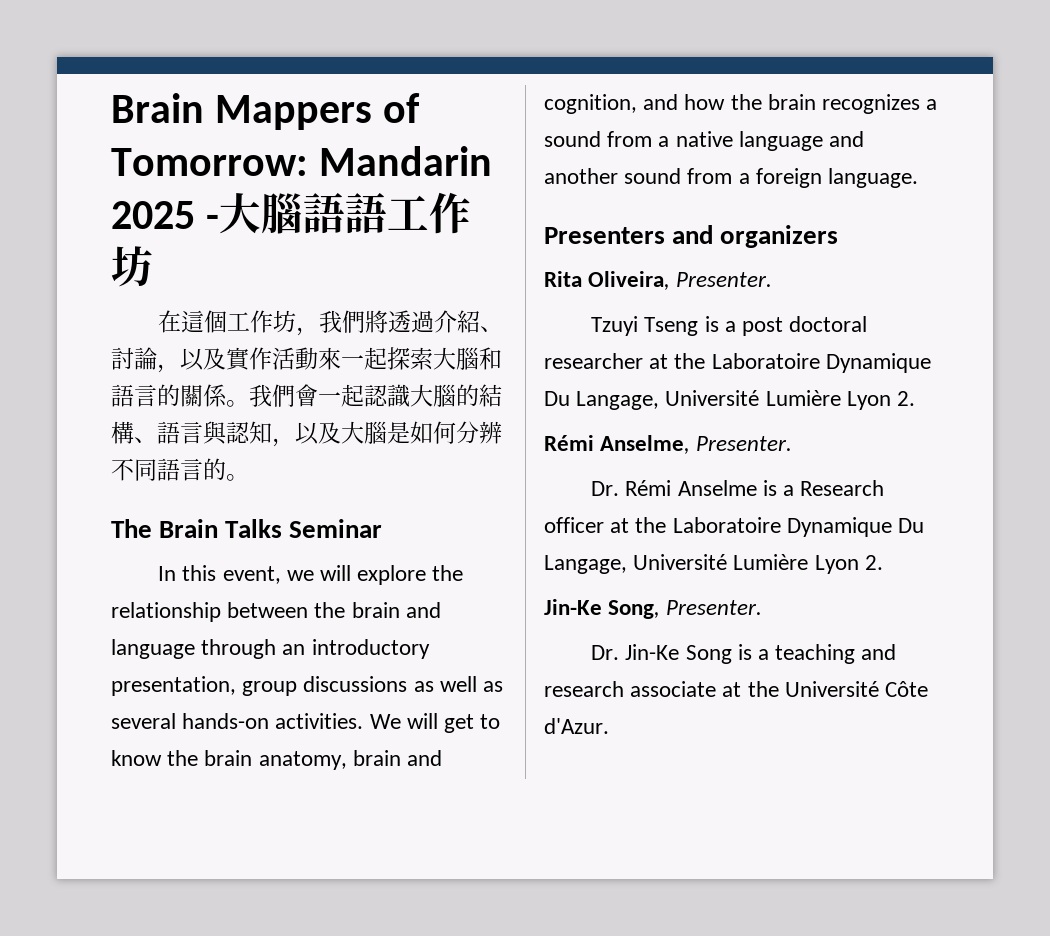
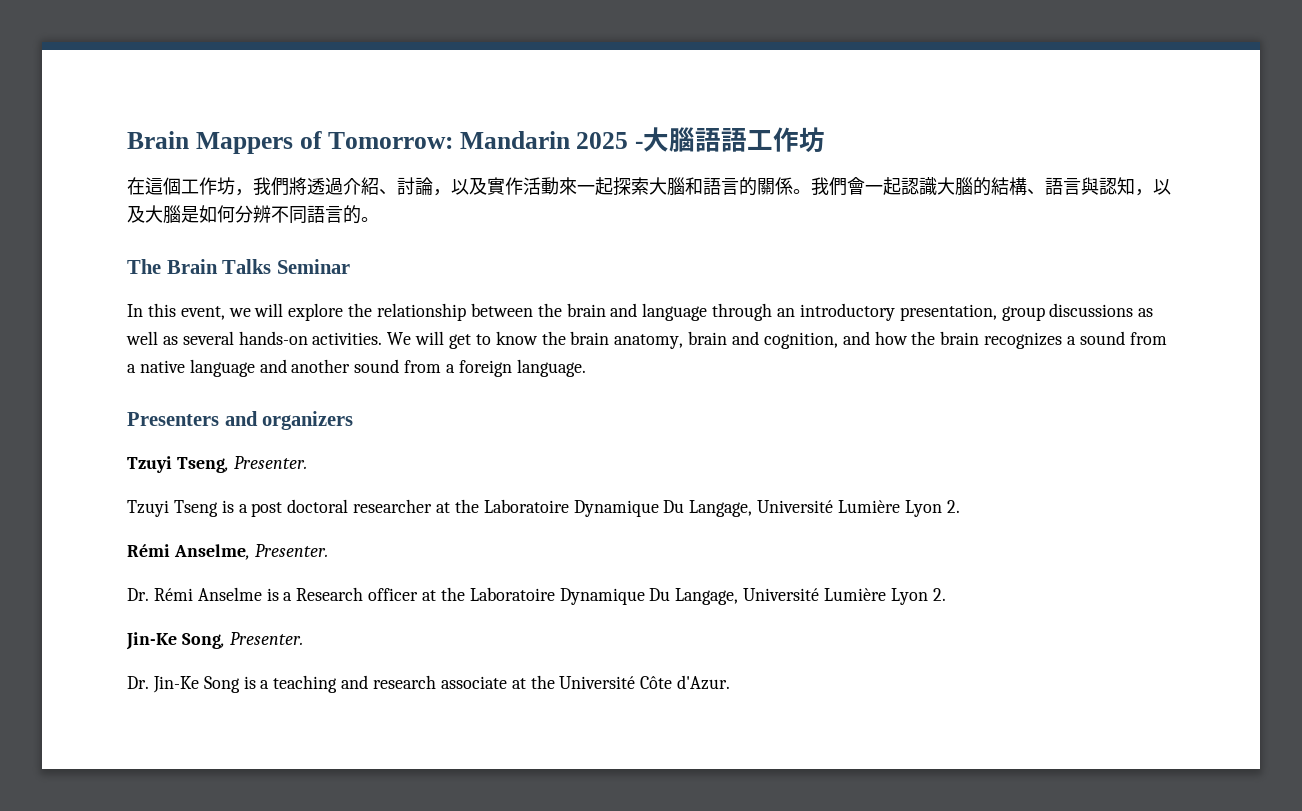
[544,271,671,290] Rita Oliveira, -> [127,456,229,473] Tzuyi Tseng,

